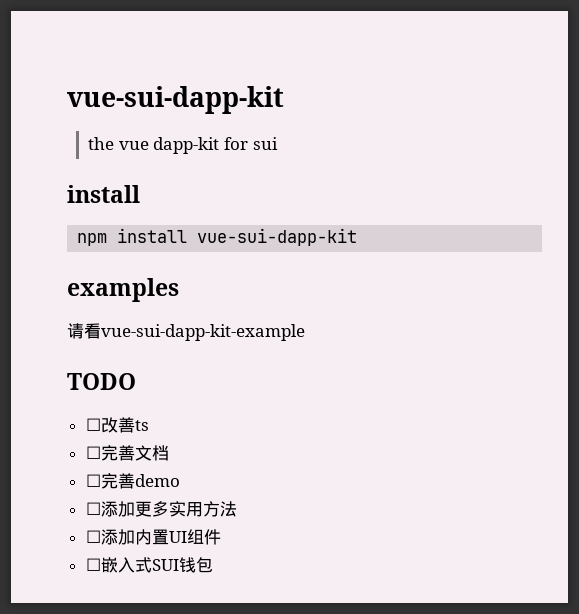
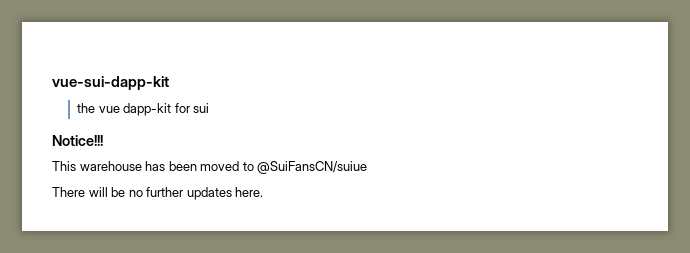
[67,185,140,203] [77,228,358,246] [67,278,179,302] [67,323,305,341] [67,373,136,390] [85,417,149,433] [85,445,169,461] [85,473,180,489] [85,501,237,517] [85,529,221,545] [85,557,213,573] install // npm install vue-sui-dapp-kit // examples // 请看vue-sui-dapp-kit-example // TODO // ☐改善ts // ☐完善文档 // ☐完善demo // ☐添加更多实用方法 // ☐添加内置UI组件 // ☐嵌入式SUI钱包 -> [52,135,103,146] [52,161,368,174] [52,187,264,200] Notice!!! // This warehouse has been moved to @SuiFansCN/suiue // There will be no further updates here.

